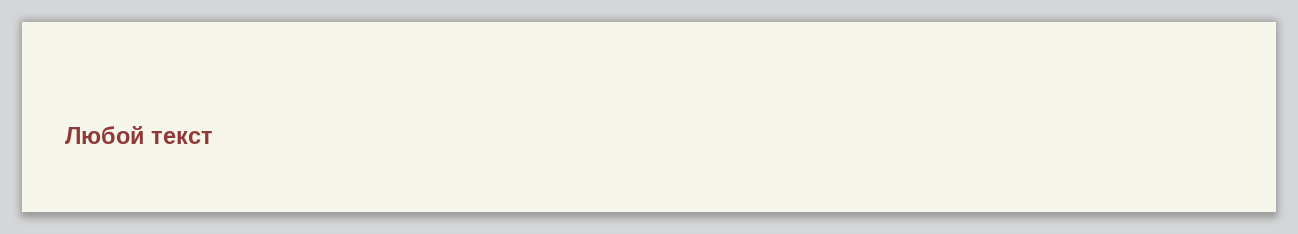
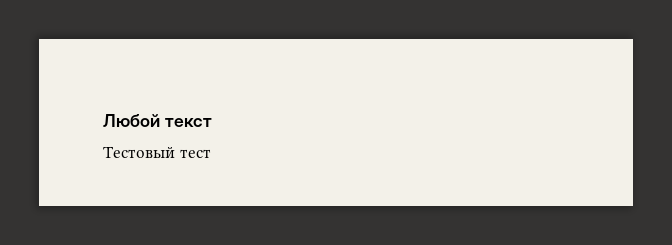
(213, 137) none -> [103,146,211,158] // Тестовый тест

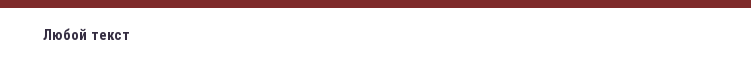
[103,146,211,158] // Тестовый тест -> (130, 36) none

